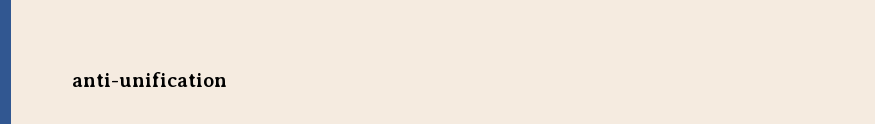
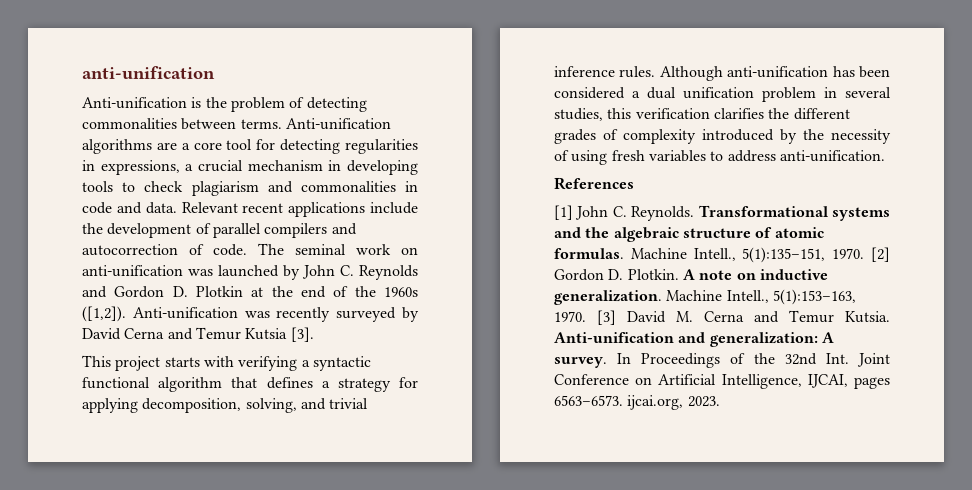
[72,72,227,87] anti-unification -> [82,66,215,80] [82,97,367,112] [82,118,391,130] [82,139,418,154] [82,160,419,175] [82,181,419,196] [82,202,418,217] [82,223,357,238] [82,243,418,256] [82,265,418,280] [82,286,418,298] [82,306,419,322] [82,327,314,342] [82,355,371,371] [82,377,418,392] [82,398,369,413] [554,66,891,81] [554,87,891,102] [554,108,850,121] [554,129,891,144] [554,150,885,165] [554,177,634,190] [554,205,890,221] [554,227,824,242] [554,247,890,263] [554,269,828,281] [554,289,856,305] [554,310,890,325] [554,332,834,347] [554,353,890,368] [554,374,890,389] [554,395,720,410] anti-unification // Anti-unification is the problem of detecting commonalities between terms. Anti-unification algorithms are a core tool for detecting regularities in expressions, a crucial mechanism in developing tools to check plagiarism and commonalities in code and data. Relevant recent applications include the development of parallel compilers and autocorrection of code. The seminal work on anti-unification was launched by John C. Reynolds and Gordon D. Plotkin at the end of the 1960s ([1,2]). Anti-unification was recently surveyed by David Cerna and Temur Kutsia [3]. // This project starts with verifying a syntactic functional algorithm that defines a strategy for applying decomposition, solving, and trivial inference rules. Although anti-unification has been considered a dual unification problem in several studies, this verification clarifies the different grades of complexity introduced by the necessity of using fresh variables to address anti-unification. // References // [1] John C. Reynolds. Transformational systems and the algebraic structure of atomic formulas. Machine Intell., 5(1):135–151, 1970. [2] Gordon D. Plotkin. A note on inductive generalization. Machine Intell., 5(1):153–163, 1970. [3] David M. Cerna and Temur Kutsia. Anti-unification and generalization: A survey. In Proceedings of the 32nd Int. Joint Conference on Artificial Intelligence, IJCAI, pages 6563–6573. ijcai.org, 2023.

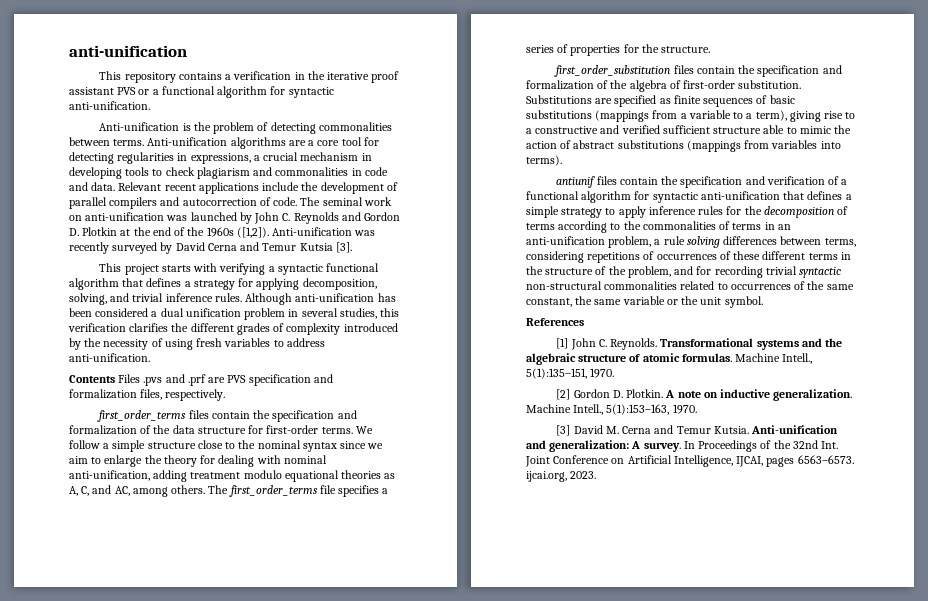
[82,66,215,80] anti-unification -> [69,45,187,57] [99,71,400,83] [69,86,334,98] [69,101,150,110] anti-unification // This repository contains a verification in the iterative proof assistant PVS or a functional algorithm for syntactic anti-unification.
(885, 156) none -> [69,374,333,386] [69,389,226,401] [97,410,357,422] [69,425,373,435] [69,440,384,452] [69,455,327,467] [69,470,396,482] [69,485,389,497] [526,44,711,56] [554,65,842,77] [526,80,802,92] [526,95,795,107] [526,110,856,122] [526,125,852,134] [526,140,841,152] [526,155,562,166] [556,176,848,188] [526,191,852,203] [526,206,849,218] [526,221,791,233] [526,236,856,248] [526,251,851,263] [526,266,842,278] [526,281,854,290] [526,296,763,308] // Contents Files .pvs and .prf are PVS specification and formalization files, respectively. // first_order_terms files contain the specification and formalization of the data structure for first-order terms. We follow a simple structure close to the nominal syntax since we aim to enlarge the theory for dealing with nominal anti-unification, adding treatment modulo equational theories as A, C, and AC, among others. The first_order_terms file specifies a series of properties for the structure. // first_order_substitution files contain the specification and formalization of the algebra of first-order substitution. Substitutions are specified as finite sequences of basic substitutions (mappings from a variable to a term), giving rise to a constructive and verified sufficient structure able to mimic the action of abstract substitutions (mappings from variables into terms). // antiunif files contain the specification and verification of a functional algorithm for syntactic anti-unification that defines a simple strategy to apply inference rules for the decomposition of terms according to the commonalities of terms in an anti-unification problem, a rule solving differences between terms, considering repetitions of occurrences of these different terms in the structure of the problem, and for recording trivial syntactic non-structural commonalities related to occurrences of the same constant, the same variable or the unit symbol.
(865, 253) none -> (615, 373) //
(586, 316) none -> (697, 409) //

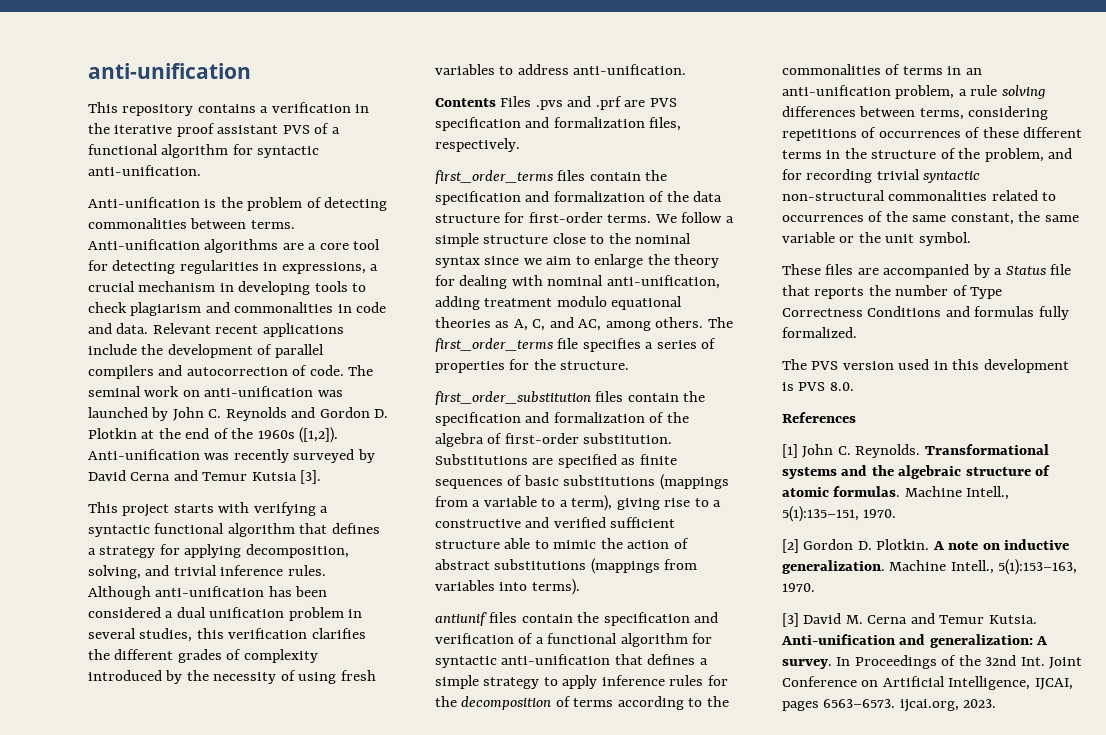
[138,89,150,95] or -> [314,123,330,134] of
(763, 302) none -> [782,264,1072,278] [782,285,1003,299] [782,306,1069,320] [782,327,857,338] [782,359,1069,373] [782,382,854,391] // These files are accompanied by a Status file that reports the number of Type Correctness Conditions and formulas fully formalized. // The PVS version used in this development is PVS 8.0.

